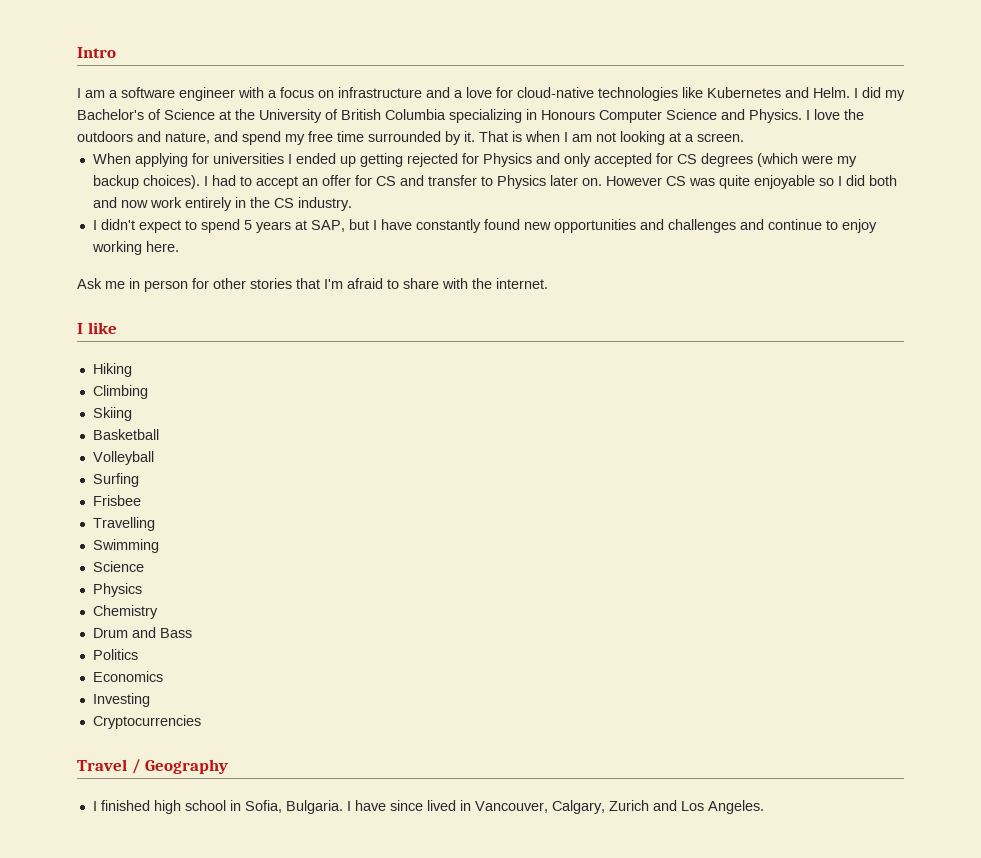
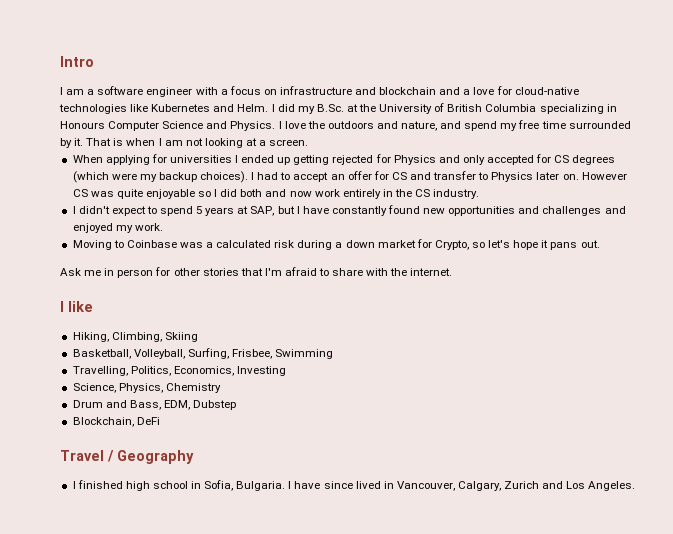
(450, 92) none -> [379,87,461,95] blockchain and
[77,109,215,120] Bachelor's of Science -> [316,104,344,112] B.Sc.
[767,219,877,233] [91,241,179,255] continue to enjoy working here. -> [72,223,163,233] [72,239,600,250] enjoyed my work. // Moving to Coinbase was a calculated risk during a down market for Crypto, so let's hope it pans out.
[92,363,132,377] [92,385,148,399] Hiking // Climbing // -> [72,332,162,342] Hiking, Climbing,
[92,429,159,440] [92,451,154,465] [92,473,139,487] [92,495,141,506] [92,517,155,531] [92,539,159,553] [92,561,144,572] [92,583,142,597] [92,605,158,619] [92,627,192,638] [92,649,138,660] [92,671,163,682] [92,693,150,707] [92,715,201,729] Basketball // Volleyball // Surfing // Frisbee // Travelling // Swimming // Science // Physics // Chemistry // Drum and Bass // Politics // Economics // Investing // Cryptocurrencies -> [72,348,334,359] [72,366,286,376] [72,383,221,393] [72,400,237,410] [72,417,160,427] Basketball, Volleyball, Surfing, Frisbee, Swimming // Travelling, Politics, Economics, Investing // Science, Physics, Chemistry // Drum and Bass, EDM, Dubstep // Blockchain, DeFi

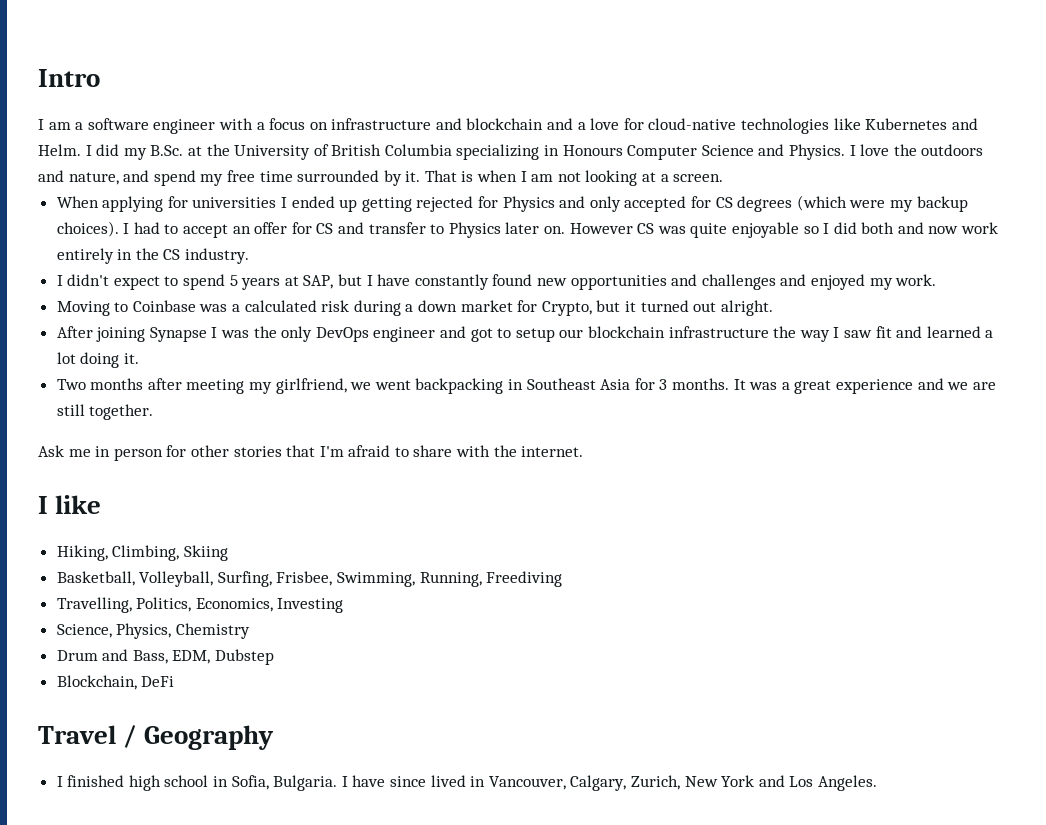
[472,240,600,250] so let's hope it pans out. -> [596,300,773,316] [56,326,994,342] [56,352,139,368] [56,378,996,394] [56,404,154,420] but it turned out alright. // After joining Synapse I was the only DevOps engineer and got to setup our blockchain infrastructure the way I saw fit and learned a lot doing it. // Two months after meeting my girlfriend, we went backpacking in Southeast Asia for 3 months. It was a great experience and we are still together.
[275,349,334,359] Swimming -> [337,571,563,587] Swimming, Running, Freediving
[504,481,540,489] Zurich -> [630,775,755,790] Zurich, New York

